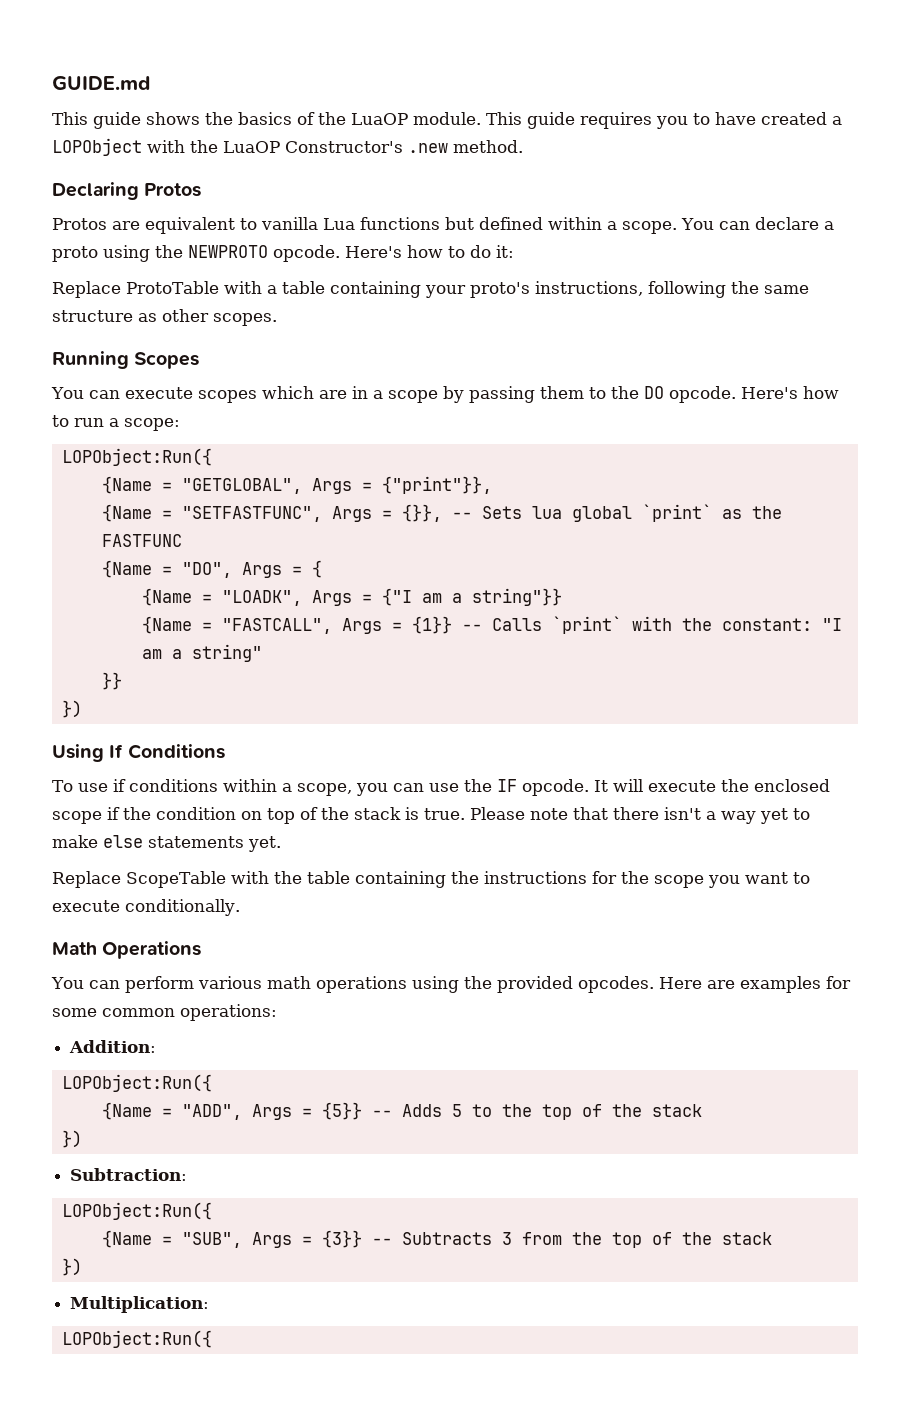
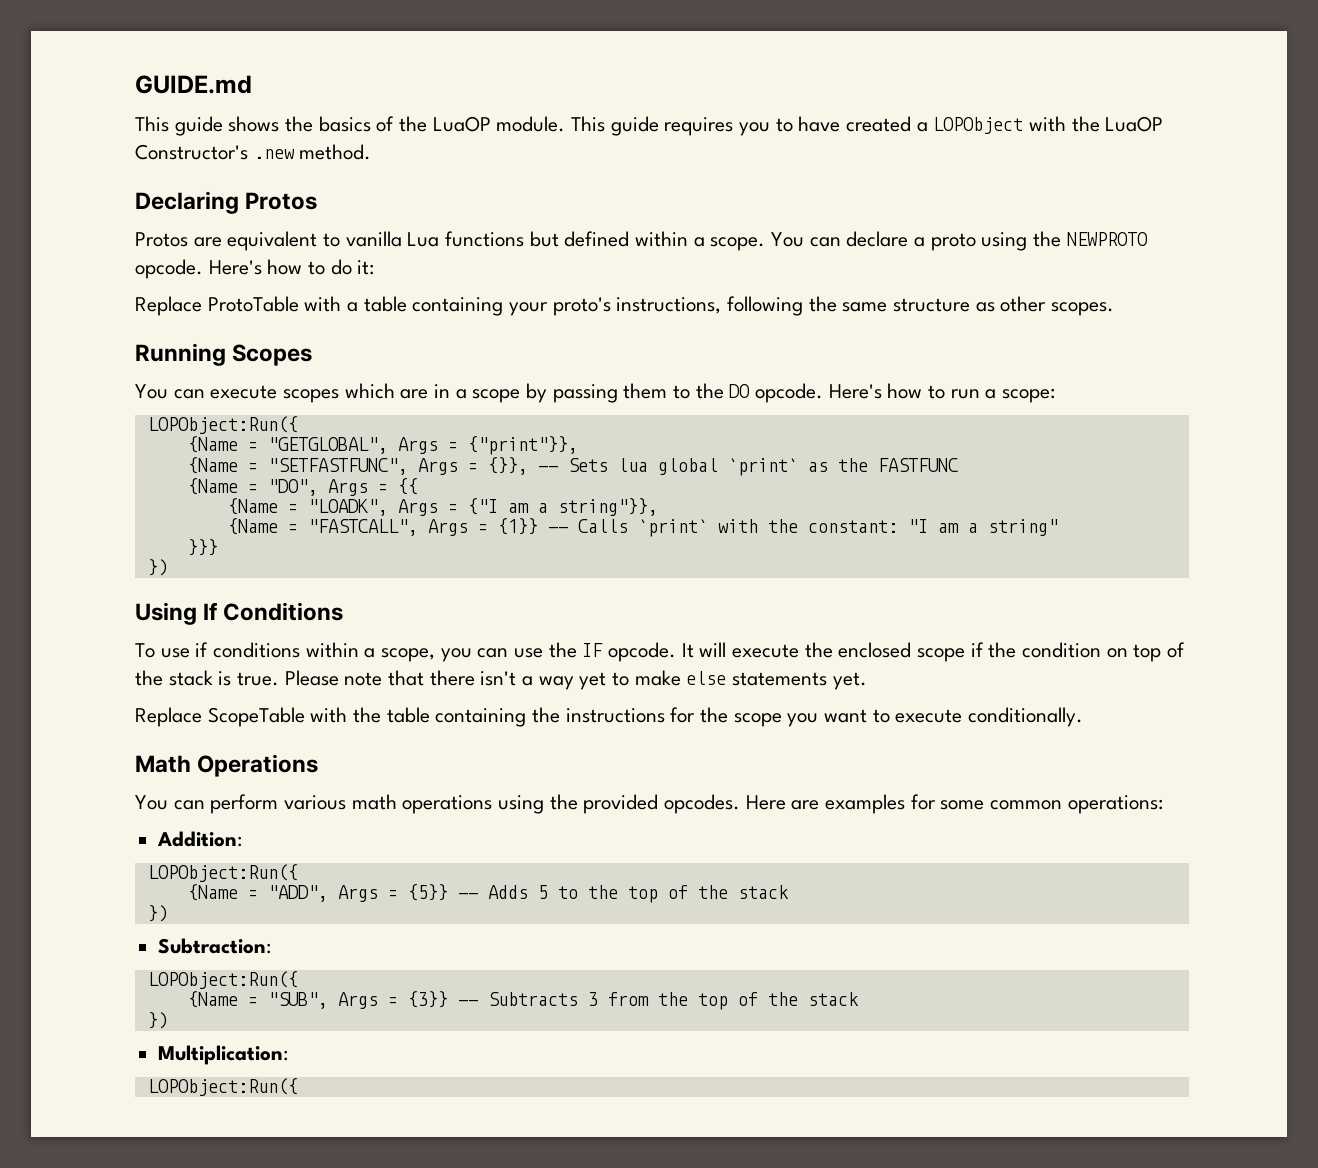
[311,560,322,578] { -> [397,478,418,495] {{
[471,588,562,606] string"}} -> [557,498,658,516] string"}},
[101,672,122,690] }} -> [187,539,218,556] }}}

